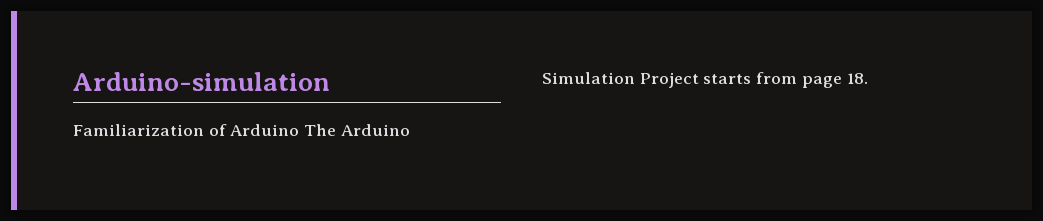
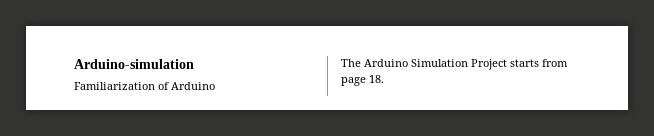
(300, 130) none -> (215, 86) //

